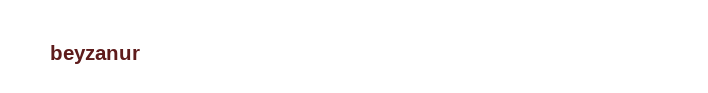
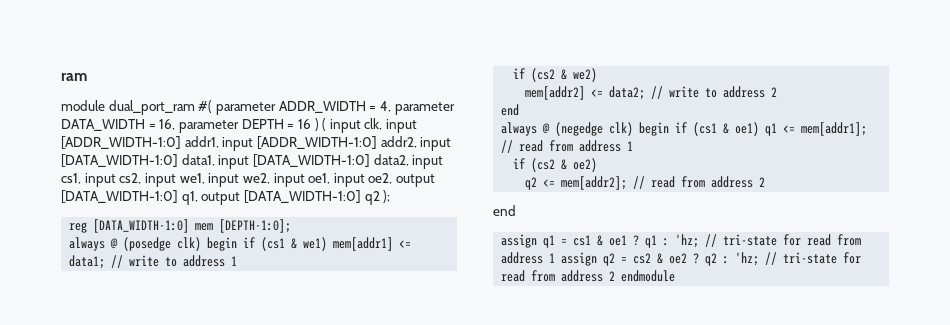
[50,45,140,64] beyzanur -> [61,73,87,81] [61,100,455,115] [61,118,418,133] [61,136,452,151] [61,154,444,169] [61,173,436,187] [61,190,391,205] [69,219,292,233] [69,237,412,251] [69,255,238,269] [513,68,598,82] [525,86,778,100] [501,104,520,116] [501,122,868,136] [501,140,634,153] [513,158,598,172] [525,176,766,190] [493,205,516,216] [501,234,862,248] [501,252,862,266] [501,270,676,282] ram // module dual_port_ram #( parameter ADDR_WIDTH = 4, parameter DATA_WIDTH = 16, parameter DEPTH = 16 ) ( input clk, input [ADDR_WIDTH-1:0] addr1, input [ADDR_WIDTH-1:0] addr2, input [DATA_WIDTH-1:0] data1, input [DATA_WIDTH-1:0] data2, input cs1, input cs2, input we1, input we2, input oe1, input oe2, output [DATA_WIDTH-1:0] q1, output [DATA_WIDTH-1:0] q2 ); // reg [DATA_WIDTH-1:0] mem [DEPTH-1:0]; // always @ (posedge clk) begin if (cs1 & we1) mem[addr1] <= data1; // write to address 1 // if (cs2 & we2) // mem[addr2] <= data2; // write to address 2 // end // always @ (negedge clk) begin if (cs1 & oe1) q1 <= mem[addr1]; // read from address 1 // if (cs2 & oe2) // q2 <= mem[addr2]; // read from address 2 // end // assign q1 = cs1 & oe1 ? q1 : 'hz; // tri-state for read from address 1 assign q2 = cs2 & oe2 ? q2 : 'hz; // tri-state for read from address 2 endmodule

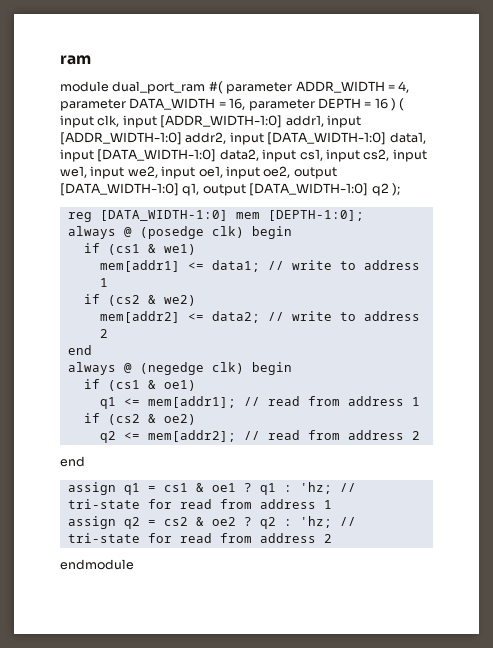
(238, 244) none -> (292, 232) //
(328, 244) none -> (196, 249) //
(670, 129) none -> (292, 368) //
(760, 129) none -> (196, 385) //
(556, 258) none -> (332, 504) //
(616, 276) none -> (332, 538) //

